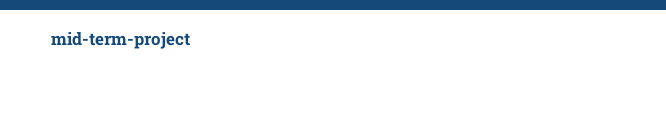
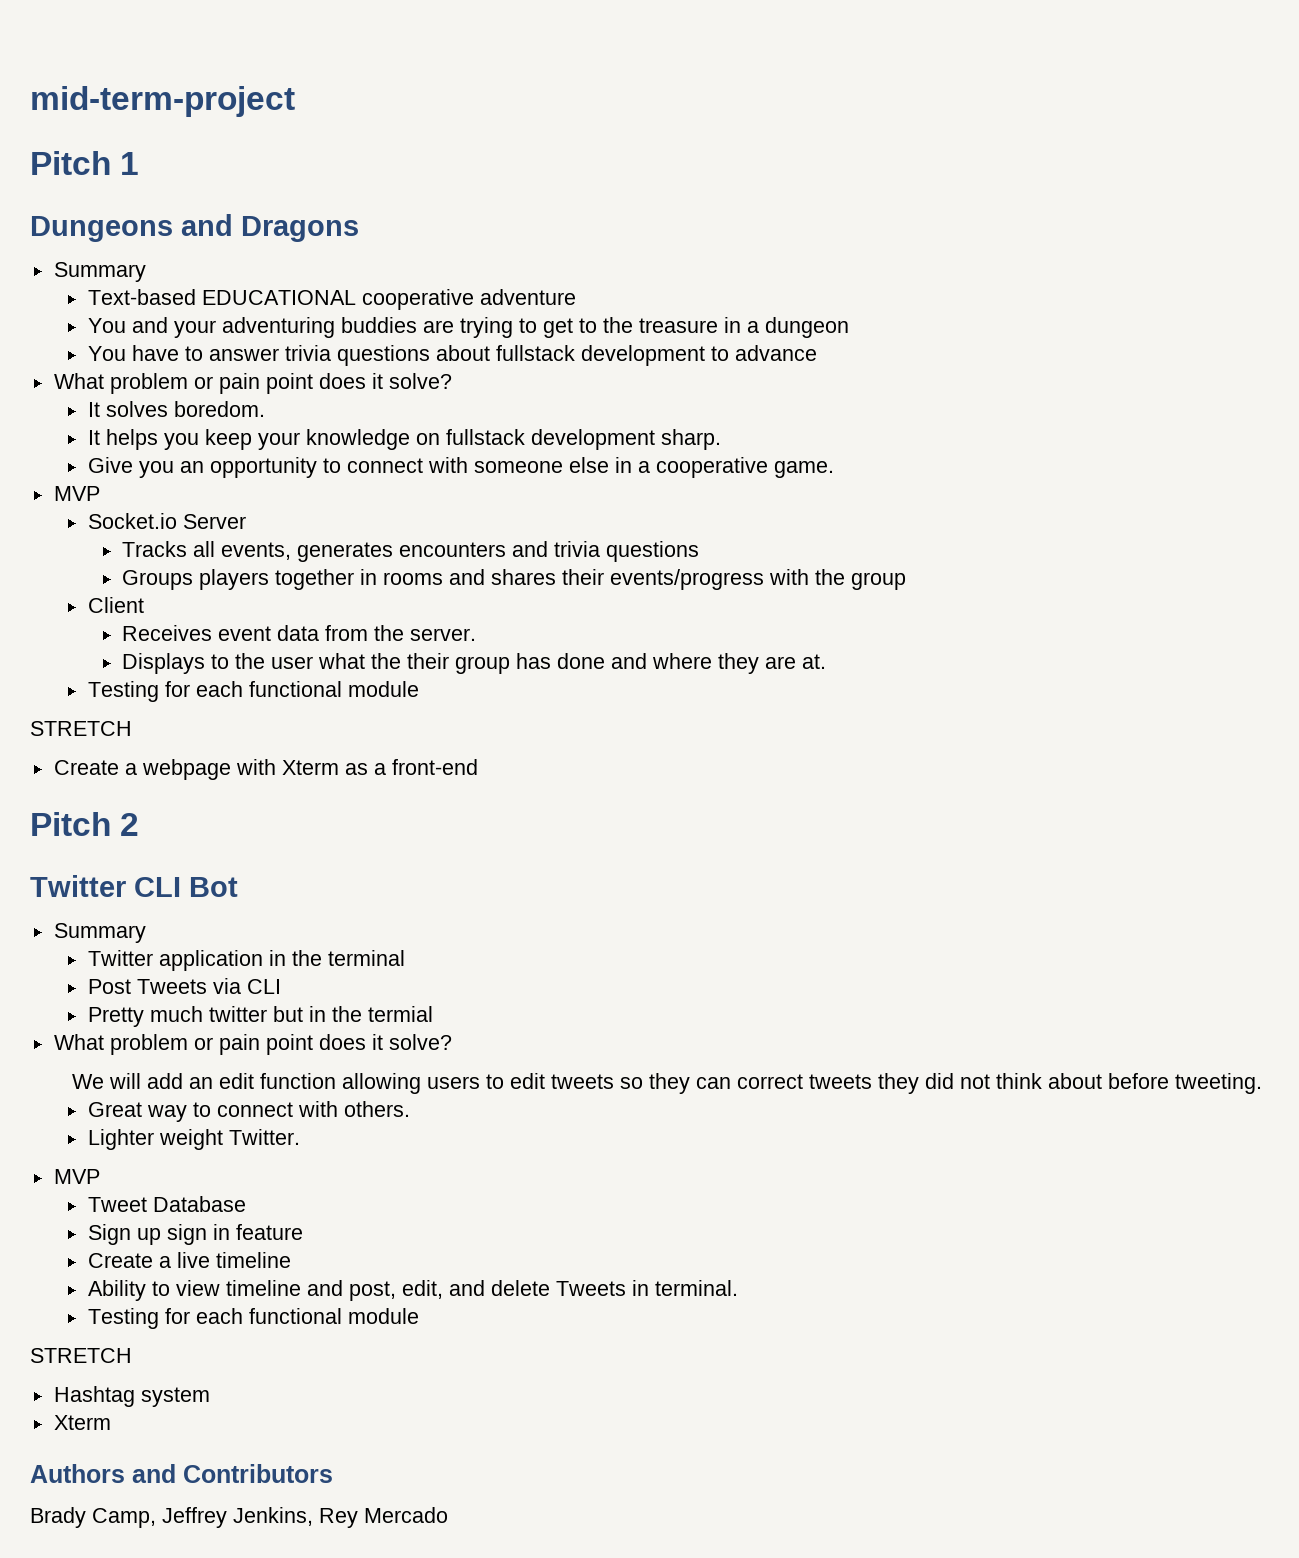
(190, 40) none -> [30,151,140,175] [30,214,359,242] [53,262,146,282] [87,289,576,310] [87,317,849,338] [87,345,817,366] [53,373,452,394] [87,401,265,417] [87,429,721,450] [87,457,834,478] [53,486,100,501] [87,513,246,529] [121,541,699,562] [121,569,906,590] [87,597,144,613] [121,625,476,641] [121,653,826,674] [87,681,419,702] [30,721,132,736] [53,759,478,780] [30,812,140,836] [30,875,238,897] [53,923,146,943] [87,950,405,971] [87,978,281,994] [87,1006,433,1027] [53,1034,452,1055] [71,1073,1262,1094] [87,1101,410,1122] [87,1129,300,1150] [53,1169,100,1184] [87,1196,246,1212] [87,1224,303,1245] [87,1252,291,1268] [87,1280,738,1301] [87,1308,419,1329] [30,1348,132,1363] [53,1386,210,1407] [53,1415,111,1430] [30,1464,333,1483] [30,1507,448,1528] // Pitch 1 // Dungeons and Dragons // Summary // Text-based EDUCATIONAL cooperative adventure // You and your adventuring buddies are trying to get to the treasure in a dungeon // You have to answer trivia questions about fullstack development to advance // What problem or pain point does it solve? // It solves boredom. // It helps you keep your knowledge on fullstack development sharp. // Give you an opportunity to connect with someone else in a cooperative game. // MVP // Socket.io Server // Tracks all events, generates encounters and trivia questions // Groups players together in rooms and shares their events/progress with the group // Client // Receives event data from the server. // Displays to the user what the their group has done and where they are at. // Testing for each functional module // STRETCH // Create a webpage with Xterm as a front-end // Pitch 2 // Twitter CLI Bot // Summary // Twitter application in the terminal // Post Tweets via CLI // Pretty much twitter but in the termial // What problem or pain point does it solve? // We will add an edit function allowing users to edit tweets so they can correct tweets they did not think about before tweeting. // Great way to connect with others. // Lighter weight Twitter. // MVP // Tweet Database // Sign up sign in feature // Create a live timeline // Ability to view timeline and post, edit, and delete Tweets in terminal. // Testing for each functional module // STRETCH // Hashtag system // Xterm // Authors and Contributors // Brady Camp, Jeffrey Jenkins, Rey Mercado

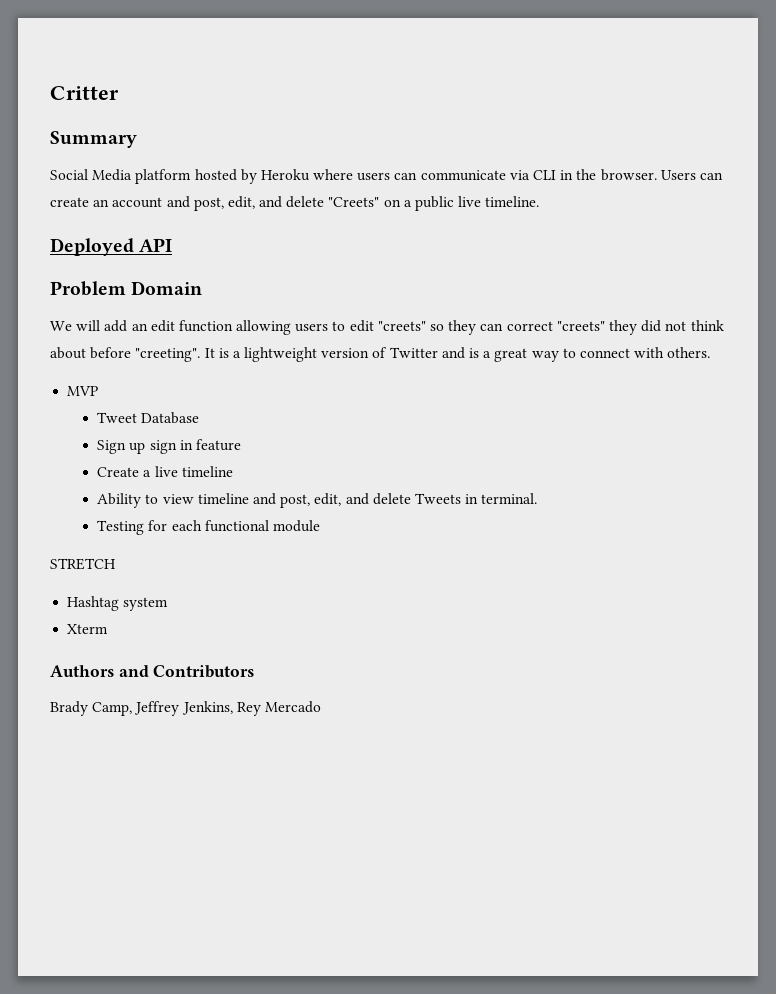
[30,86,295,117] [30,151,140,175] [30,214,359,242] [53,262,146,282] [87,289,576,310] [87,317,849,338] [87,345,817,366] [53,373,452,394] [87,401,265,417] [87,429,721,450] [87,457,834,478] [53,486,100,501] [87,513,246,529] [121,541,699,562] [121,569,906,590] [87,597,144,613] [121,625,476,641] [121,653,826,674] [87,681,419,702] [30,721,132,736] [53,759,478,780] [30,812,140,836] [30,875,238,897] [53,923,146,943] [87,950,405,971] [87,978,281,994] [87,1006,433,1027] [53,1034,452,1055] mid-term-project // Pitch 1 // Dungeons and Dragons // Summary // Text-based EDUCATIONAL cooperative adventure // You and your adventuring buddies are trying to get to the treasure in a dungeon // You have to answer trivia questions about fullstack development to advance // What problem or pain point does it solve? // It solves boredom. // It helps you keep your knowledge on fullstack development sharp. // Give you an opportunity to connect with someone else in a cooperative game. // MVP // Socket.io Server // Tracks all events, generates encounters and trivia questions // Groups players together in rooms and shares their events/progress with the group // Client // Receives event data from the server. // Displays to the user what the their group has done and where they are at. // Testing for each functional module // STRETCH // Create a webpage with Xterm as a front-end // Pitch 2 // Twitter CLI Bot // Summary // Twitter application in the terminal // Post Tweets via CLI // Pretty much twitter but in the termial // What problem or pain point does it solve? -> [50,86,119,100] [50,131,137,148] [50,169,723,184] [50,196,540,211] [50,238,173,256] [50,281,203,296] Critter // Summary // Social Media platform hosted by Heroku where users can communicate via CLI in the browser. Users can create an account and post, edit, and delete "Creets" on a public live timeline. // Deployed API // Problem Domain
[550,1074,614,1089] tweets -> [377,321,426,331] "creets"
[808,1074,872,1089] tweets -> [556,321,605,331] "creets"
[1174,1073,1262,1094] [87,1102,142,1117] tweeting. // Great -> [135,347,528,362] "creeting". It is a lightweight version of Twitter and is a great
[87,1129,300,1150] // Lighter weight Twitter. -> (711, 352) none

